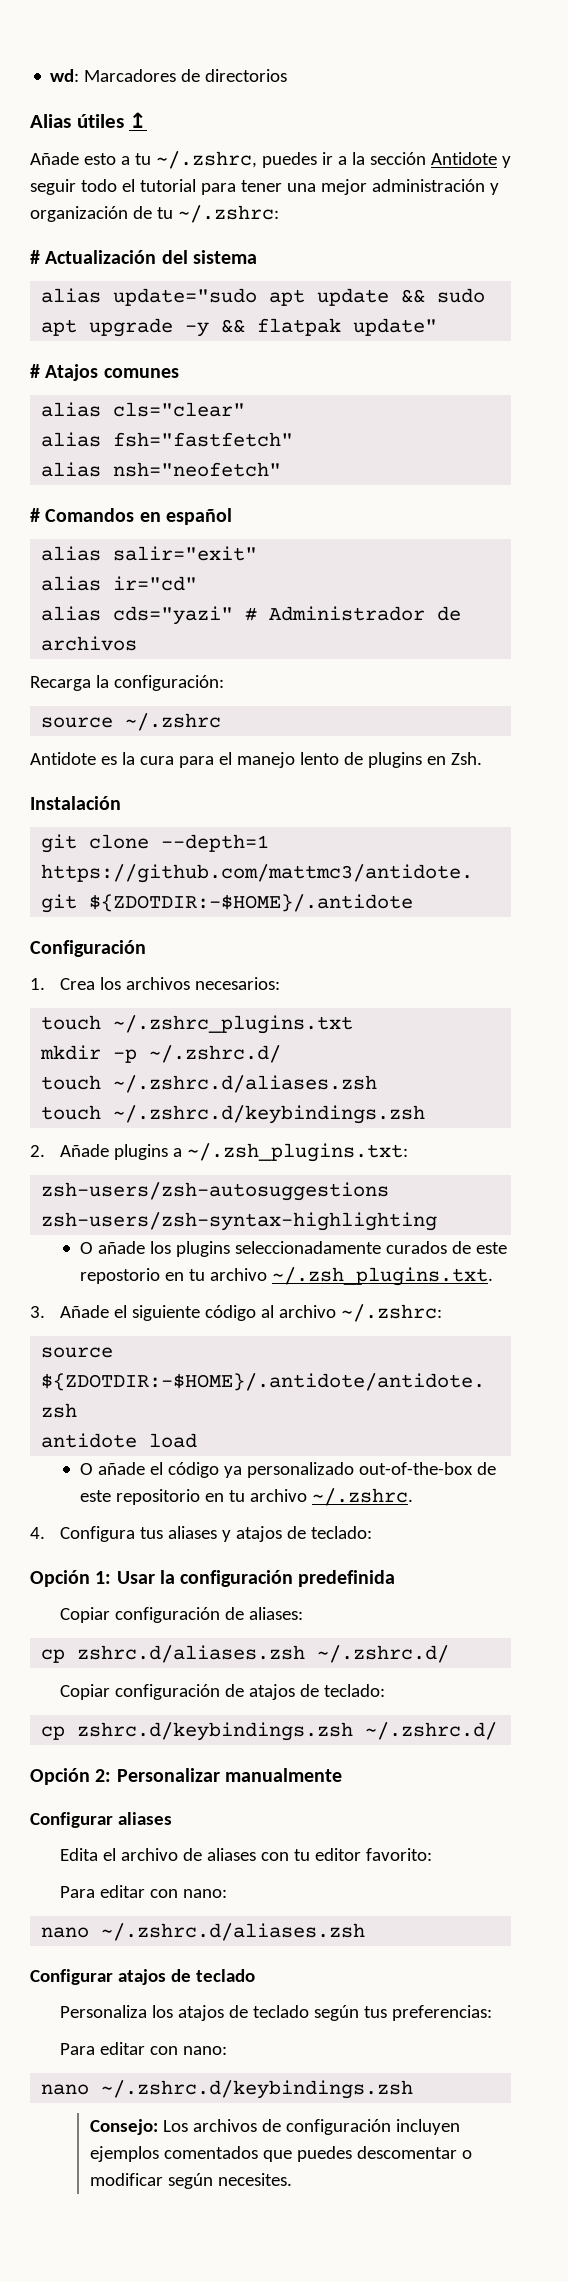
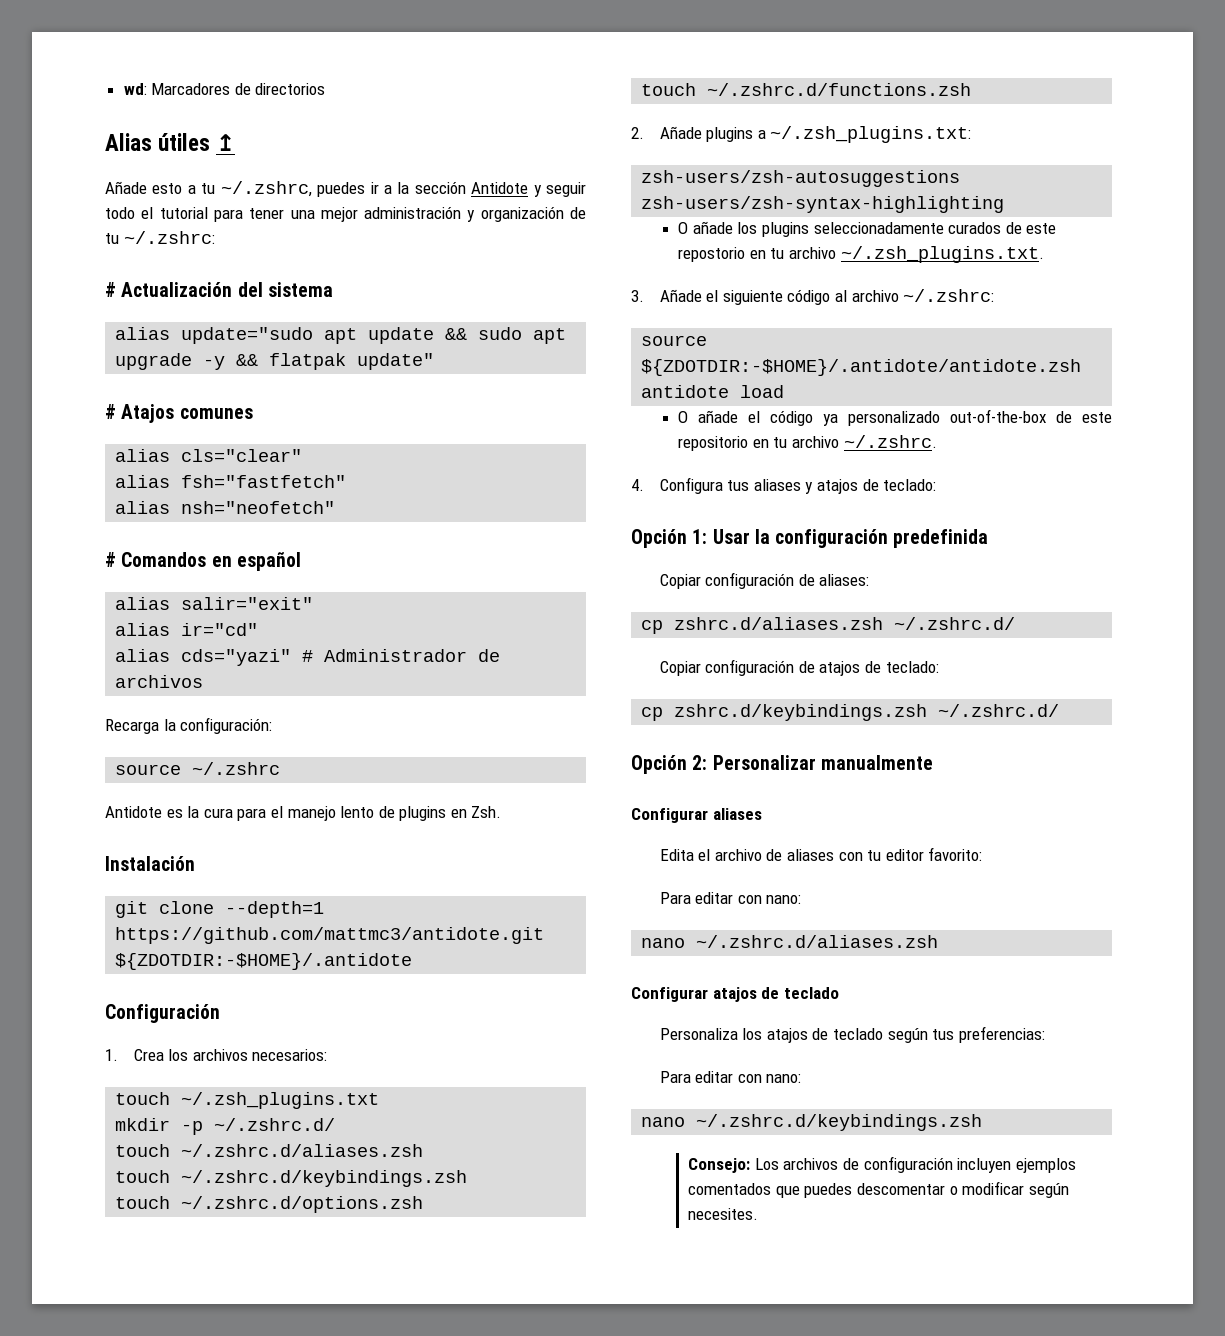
[113,1015,354,1034] ~/.zshrc_plugins.txt -> [181,1092,380,1109] ~/.zsh_plugins.txt
(426, 1114) none -> [115,1196,424,1213] [641,83,972,96] // touch ~/.zshrc.d/options.zsh // touch ~/.zshrc.d/functions.zsh

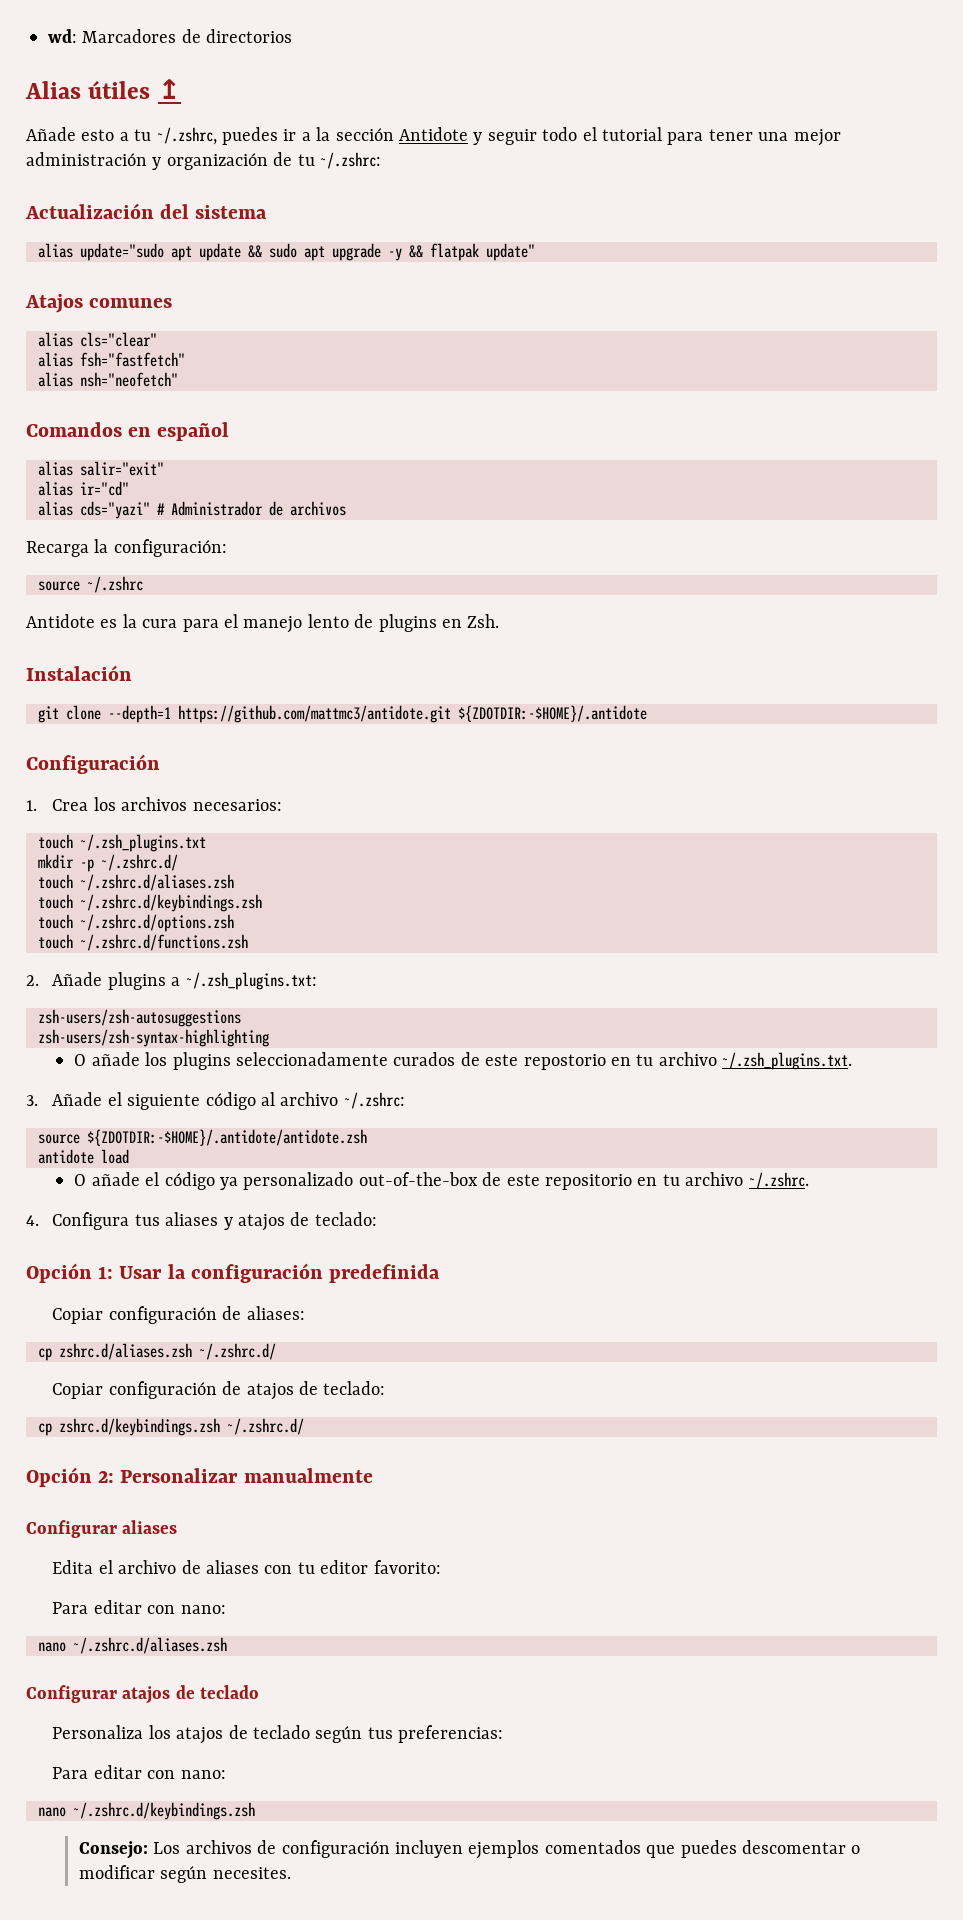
[105,282,116,297] # -> (381, 160) none
[105,404,116,419] # -> (535, 252) none
[105,552,116,567] # -> (178, 379) none

